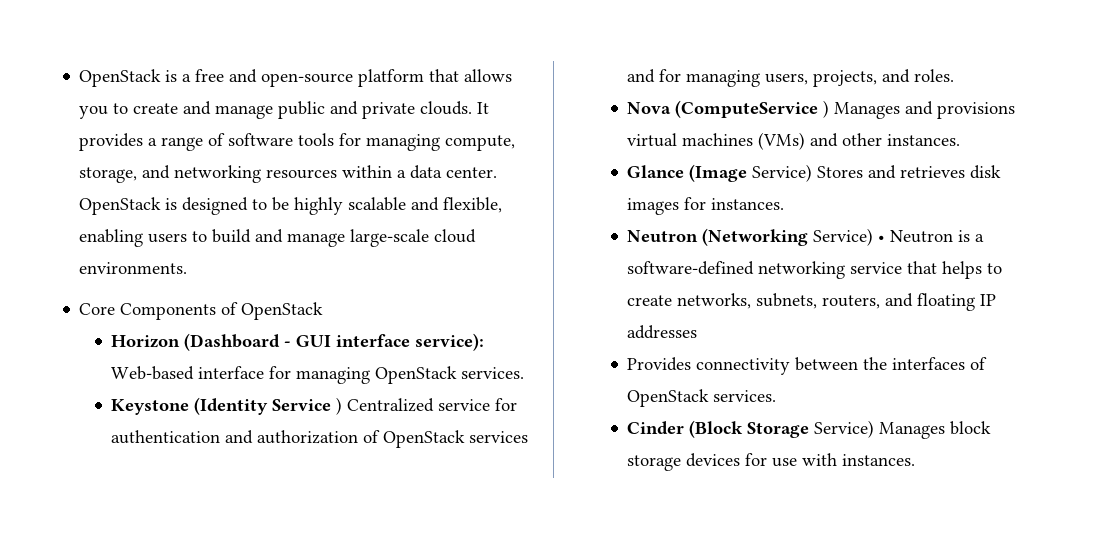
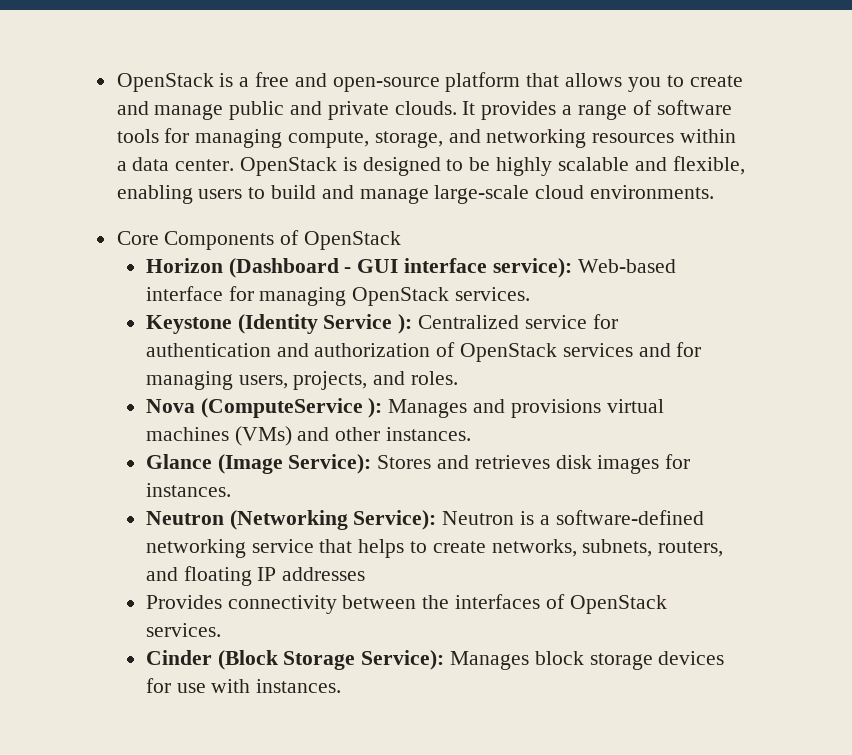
[336,397,343,415] ) -> [398,314,413,334] ):
[823,100,830,118] ) -> [368,398,383,418] ):
[752,164,813,182] Service) -> [288,454,372,474] Service):
[813,228,886,246] Service) • -> [353,510,437,530] Service):
[814,420,875,438] Service) -> [361,650,445,670] Service):

